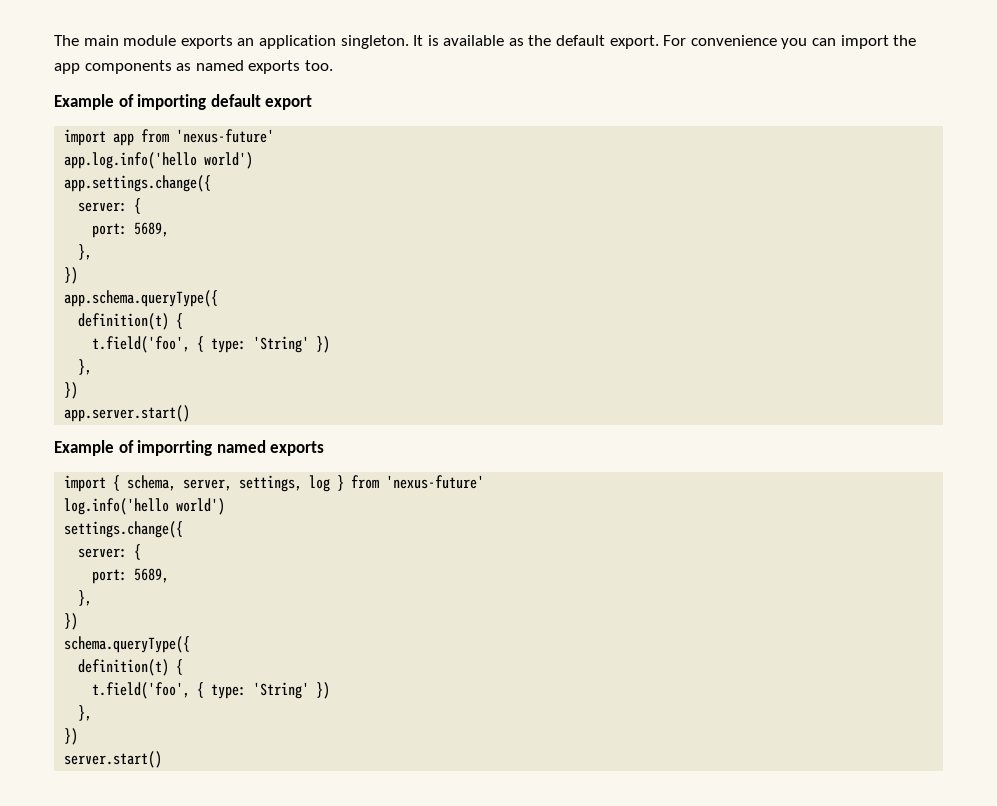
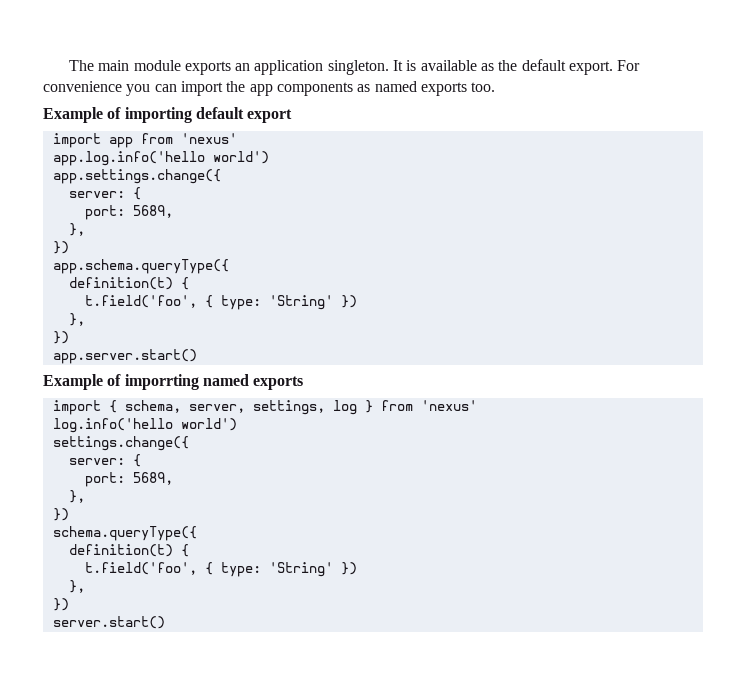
[176,129,275,143] 'nexus-future' -> [180,133,237,144] 'nexus'
[386,475,485,489] 'nexus-future' -> [420,400,477,411] 'nexus'

